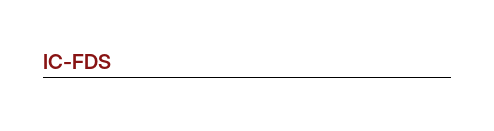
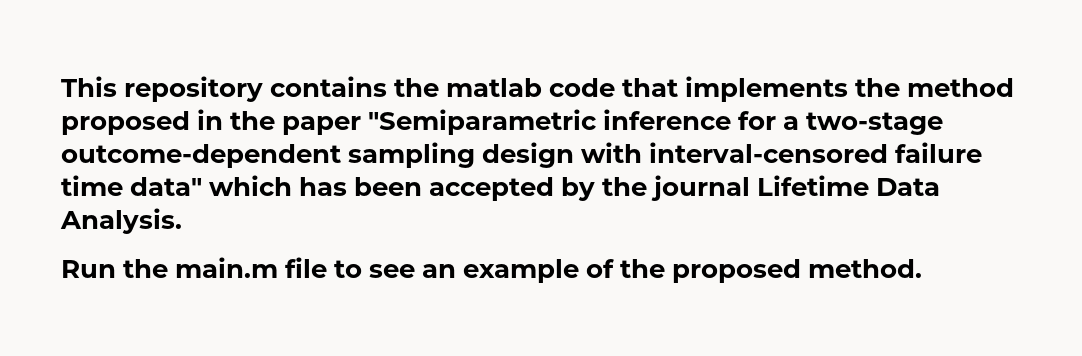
[43,54,111,69] IC-FDS -> [61,76,1015,102] [61,109,944,135] [61,142,983,168] [61,175,941,201] [60,208,182,234] [61,257,923,283] This repository contains the matlab code that implements the method proposed in the paper "Semiparametric inference for a two-stage outcome-dependent sampling design with interval-censored failure time data" which has been accepted by the journal Lifetime Data Analysis. // Run the main.m file to see an example of the proposed method.

